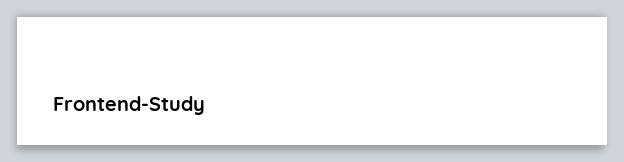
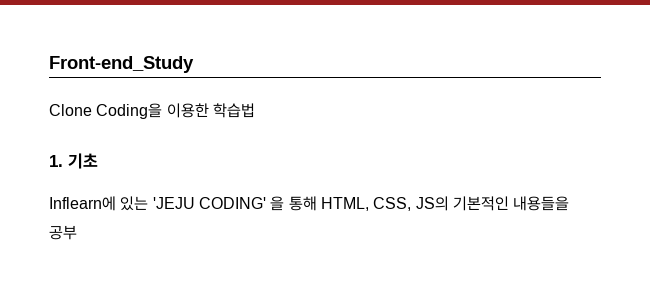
[53,96,205,115] Frontend-Study -> [49,56,194,73] [49,103,255,119] [49,153,98,169] [49,196,570,211] [49,225,77,240] Front-end_Study // Clone Coding을 이용한 학습법 // 1. 기초 // Inflearn에 있는 'JEJU CODING' 을 통해 HTML, CSS, JS의 기본적인 내용들을 공부

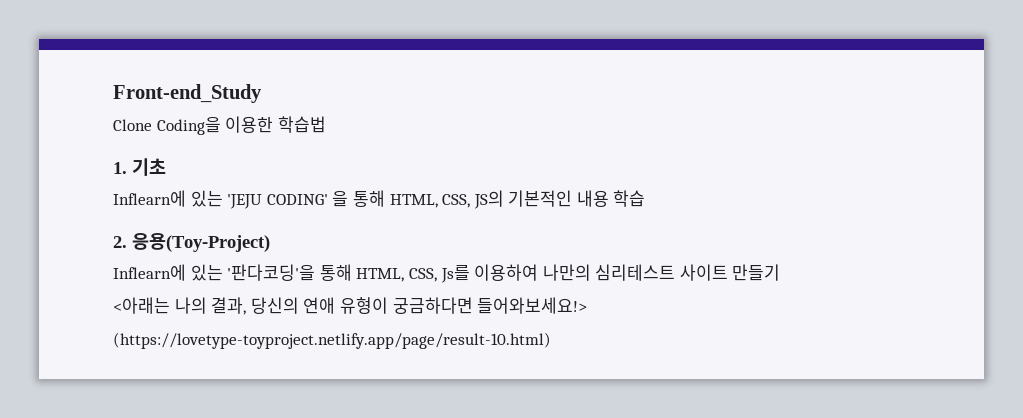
[513,196,570,211] [49,225,77,240] 내용들을 공부 -> [576,190,646,207] [113,233,270,252] [113,264,781,283] [113,297,588,315] [113,332,551,349] 내용 학습 // 2. 응용(Toy-Project) // Inflearn에 있는 '판다코딩'을 통해 HTML, CSS, Js를 이용하여 나만의 심리테스트 사이트 만들기 // <아래는 나의 결과, 당신의 연애 유형이 궁금하다면 들어와보세요!> // (https://lovetype-toyproject.netlify.app/page/result-10.html)

